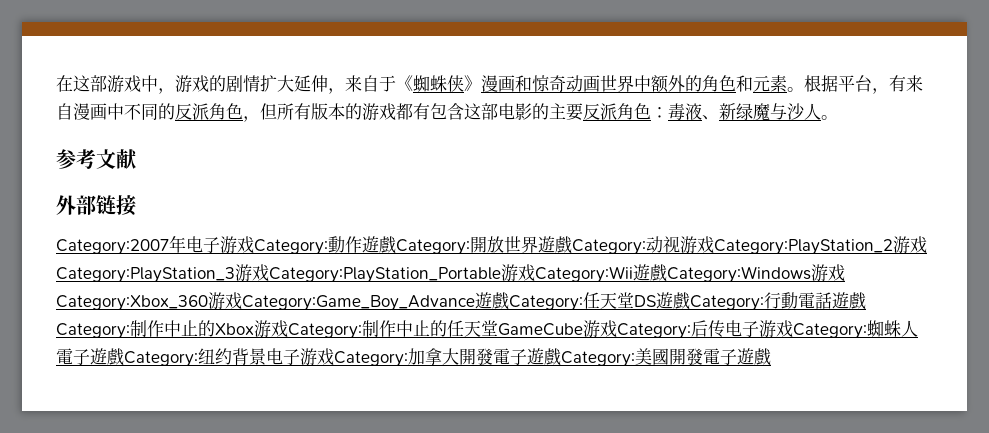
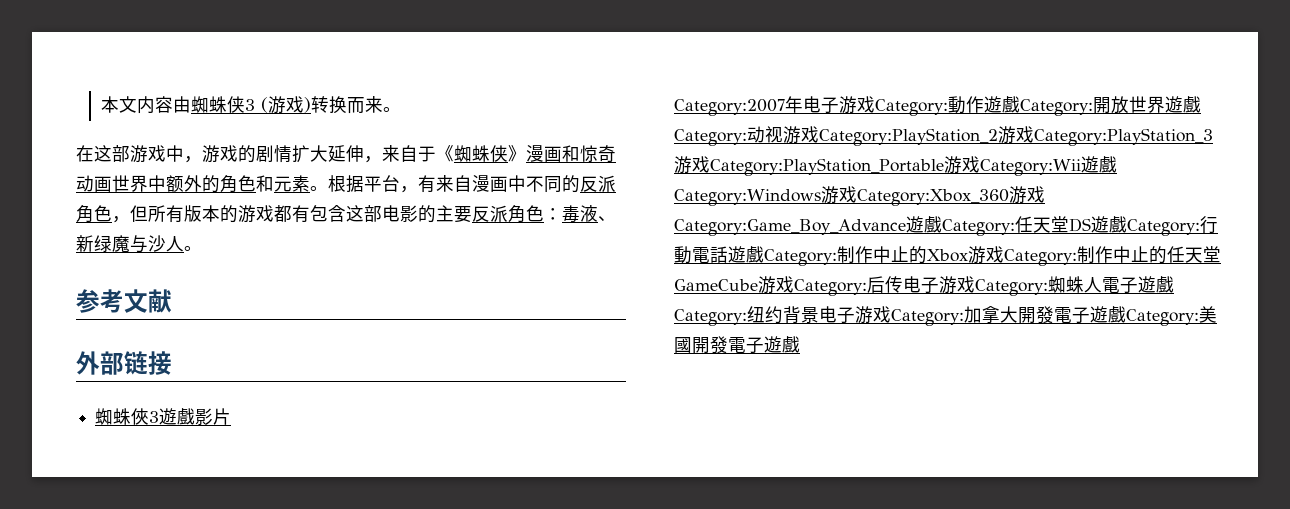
(56, 83) none -> [100,96,401,114] 本文内容由蜘蛛侠3 (游戏)转换而来。 //
(136, 205) none -> [95,408,232,425] // 蜘蛛俠3遊戲影片

